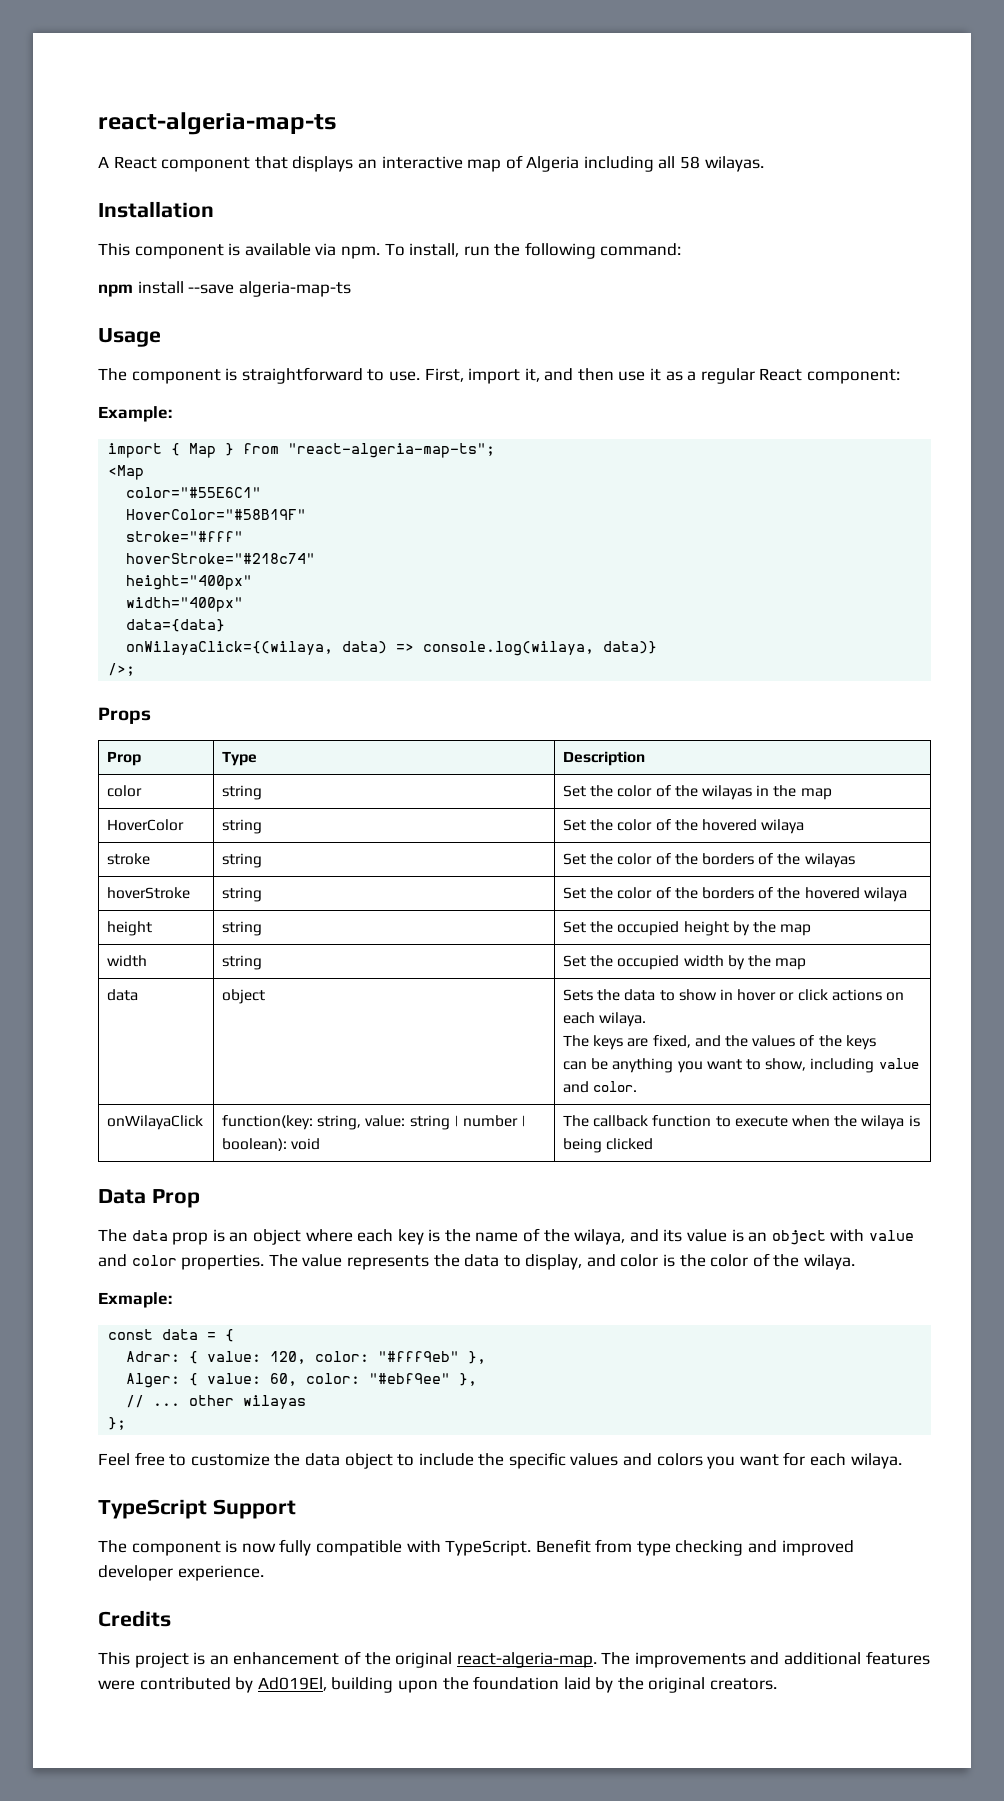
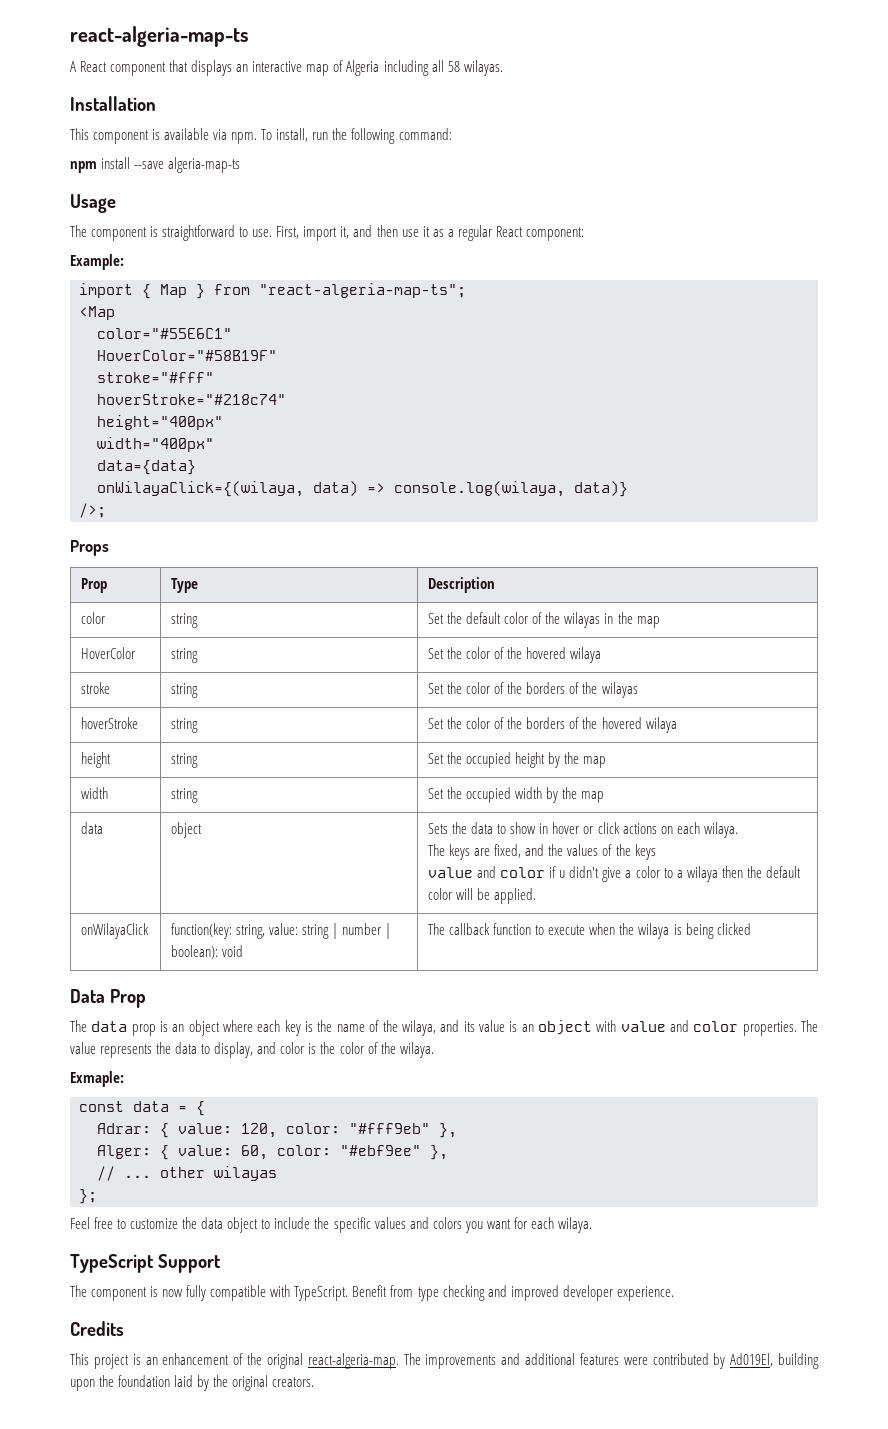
(614, 791) none -> [466,612,502,624] default
[563,1058,919,1073] [563,1081,638,1093] can be anything you want to show, including value and color. -> [428,866,801,882] [428,888,537,904] value and color if u didn't give a color to a wilaya then the default color will be applied.

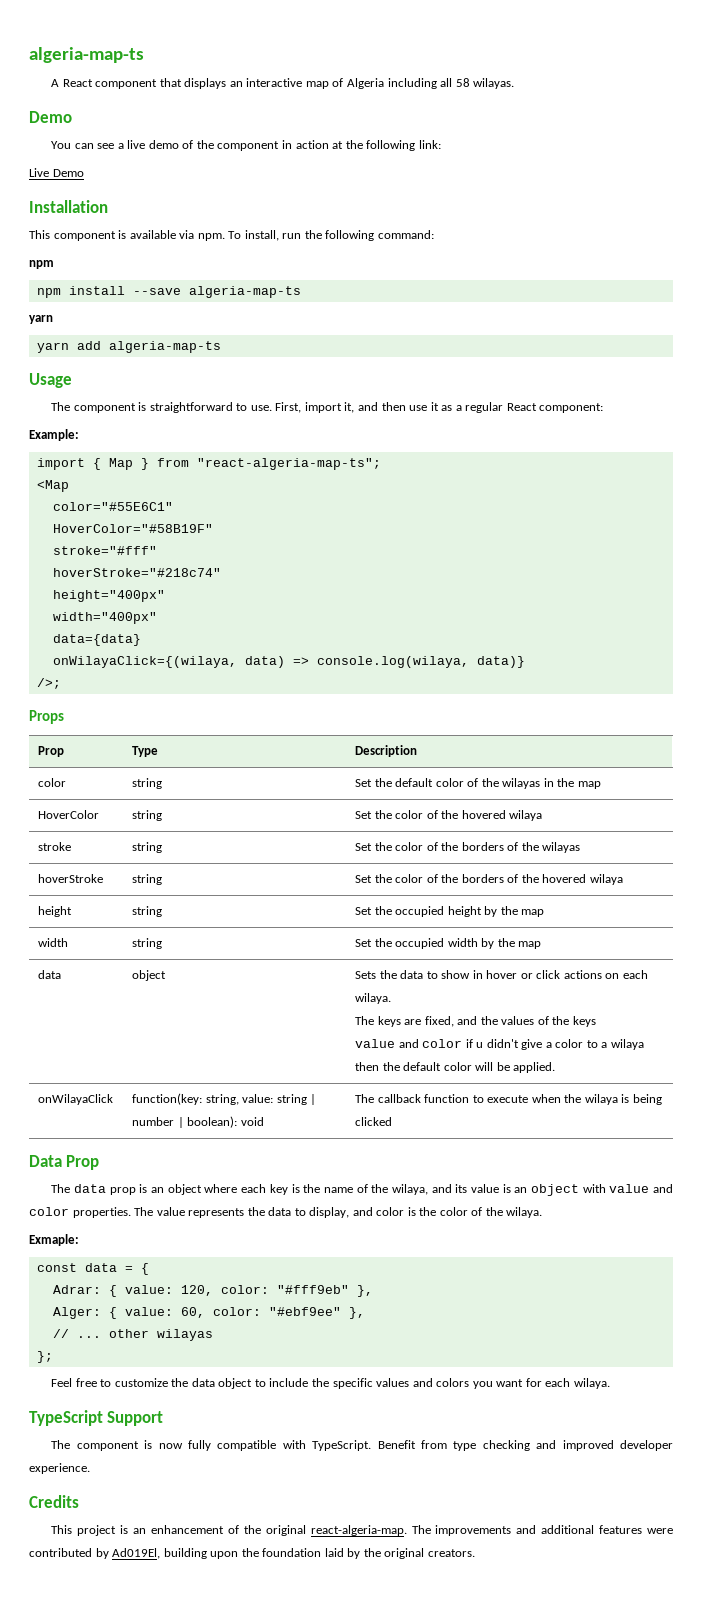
[70,26,248,47] react-algeria-map-ts -> [29,47,144,63] algeria-map-ts
(503, 68) none -> [29,111,72,123] [51,140,441,151] [29,168,84,177] // Demo // You can see a live demo of the component in action at the following link: // Live Demo
(97, 167) none -> [36,288,61,298] // npm
(241, 165) none -> [29,315,53,324] [36,341,221,353] // yarn // yarn add algeria-map-ts

